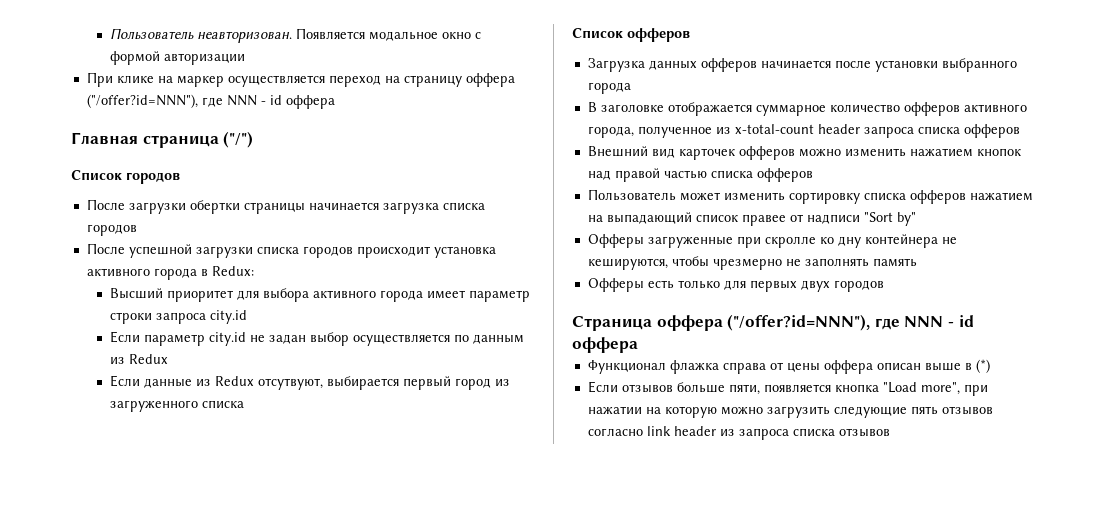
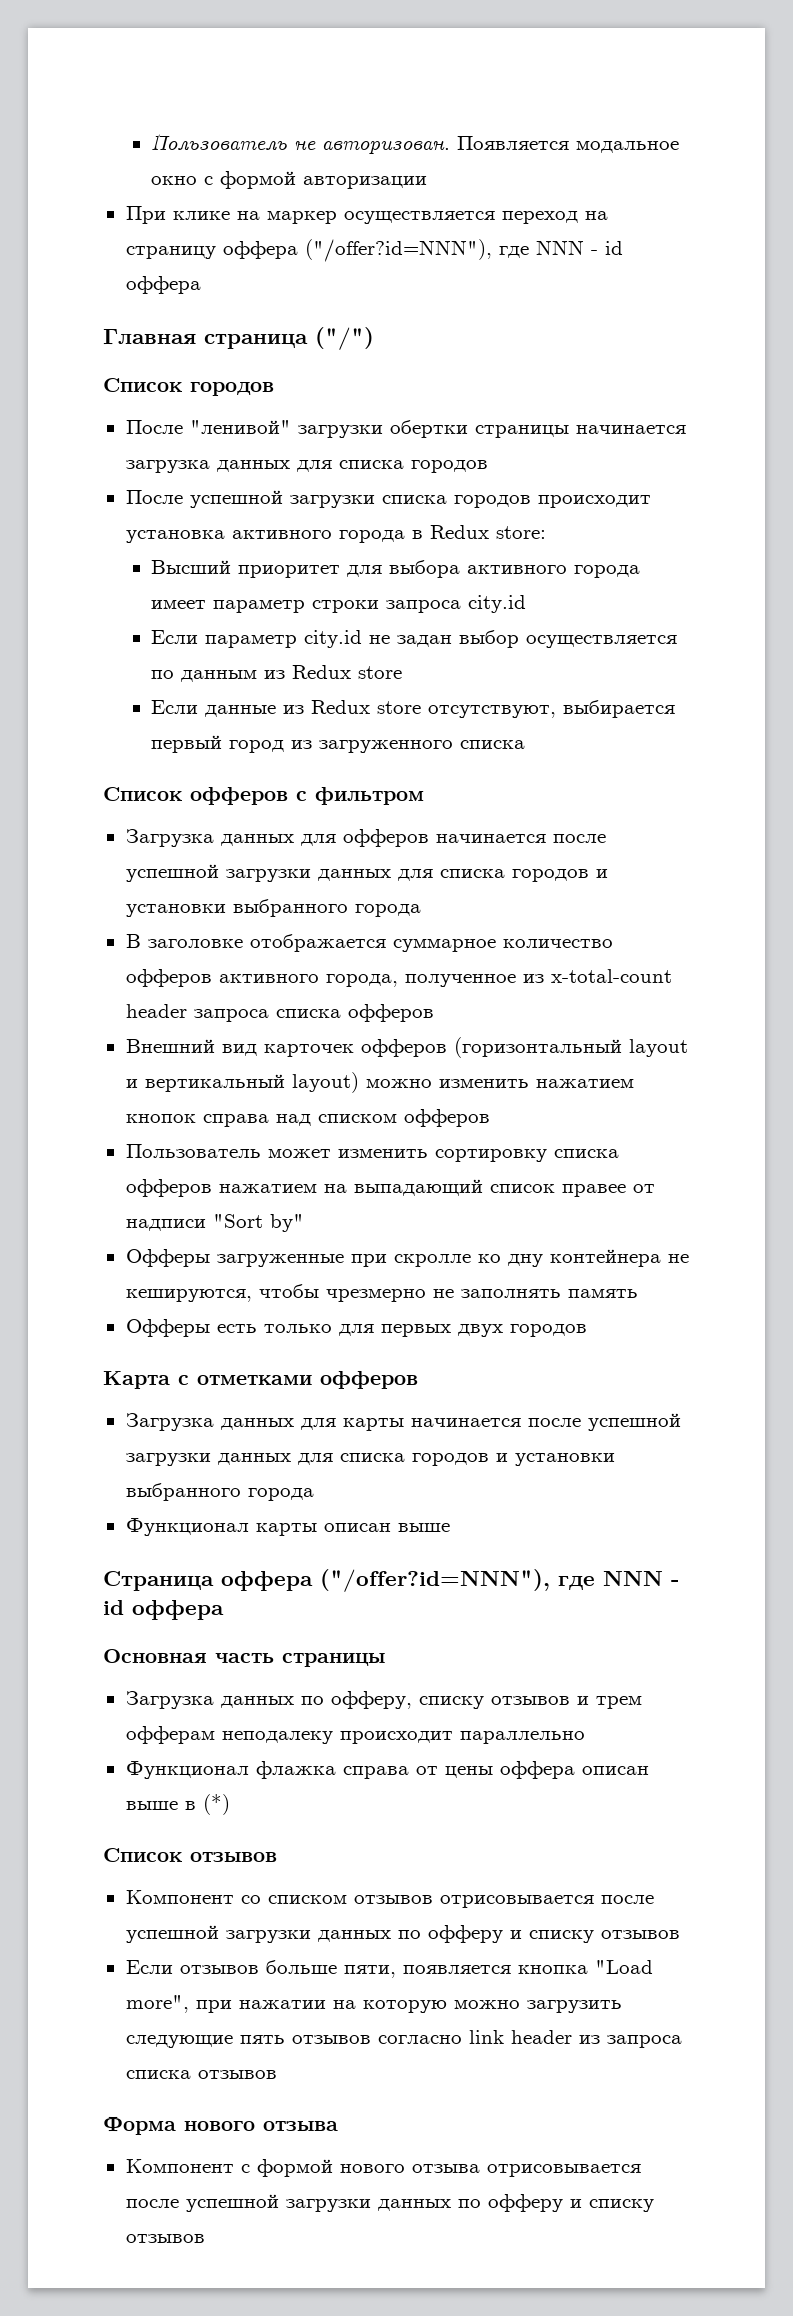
[110,28,293,43] Пользователь неавторизован. -> [151,133,451,155] Пользователь не авторизован.
(125, 204) none -> [189,420,291,434] "ленивой"
(439, 208) none -> [216,460,332,472] данных для
[211,266,254,276] Redux: -> [429,525,546,539] Redux store:
(169, 359) none -> [358,666,403,679] store
[258,378,324,390] отсутвуют, -> [377,701,557,718] store отсутствуют,
[587,58,697,72] // Загрузка данных -> [296,787,424,805] [125,829,336,847] с фильтром // Загрузка данных для
(871, 64) none -> [125,864,608,882] успешной загрузки данных для списка городов и
[798,148,1021,157] [587,168,753,182] можно изменить нажатием кнопок над правой частью списка -> [453,1037,688,1058] [125,1072,634,1093] [125,1114,397,1127] (горизонтальный layout и вертикальный layout) можно изменить нажатием кнопок справа над списком
(884, 286) none -> [103,1371,418,1389] [125,1413,681,1431] [125,1453,615,1466] [125,1483,314,1501] [125,1518,450,1536] // Карта с отметками офферов // Загрузка данных для карты начинается после успешной загрузки данных для списка городов и установки выбранного города // Функционал карты описан выше
(638, 345) none -> [103,1649,385,1667] [125,1691,642,1709] [125,1726,585,1744] // Основная часть страницы // Загрузка данных по офферу, списку отзывов и трем офферам неподалеку происходит параллельно
(990, 366) none -> [103,1848,277,1862] [125,1890,654,1908] [125,1925,680,1943] // Список отзывов // Компонент со списком отзывов отрисовывается после успешной загрузки данных по офферу и списку отзывов
(890, 432) none -> [103,2116,338,2135] [125,2159,641,2177] [125,2194,654,2212] [125,2234,205,2243] // Форма нового отзыва // Компонент с формой нового отзыва отрисовывается после успешной загрузки данных по офферу и списку отзывов

